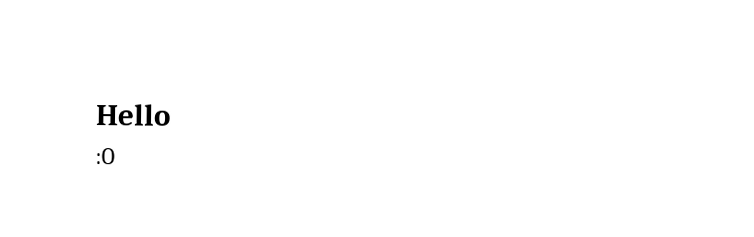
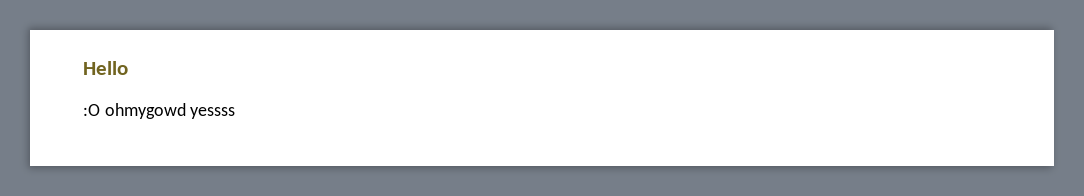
(115, 156) none -> [104,103,236,119] ohmygowd yessss

